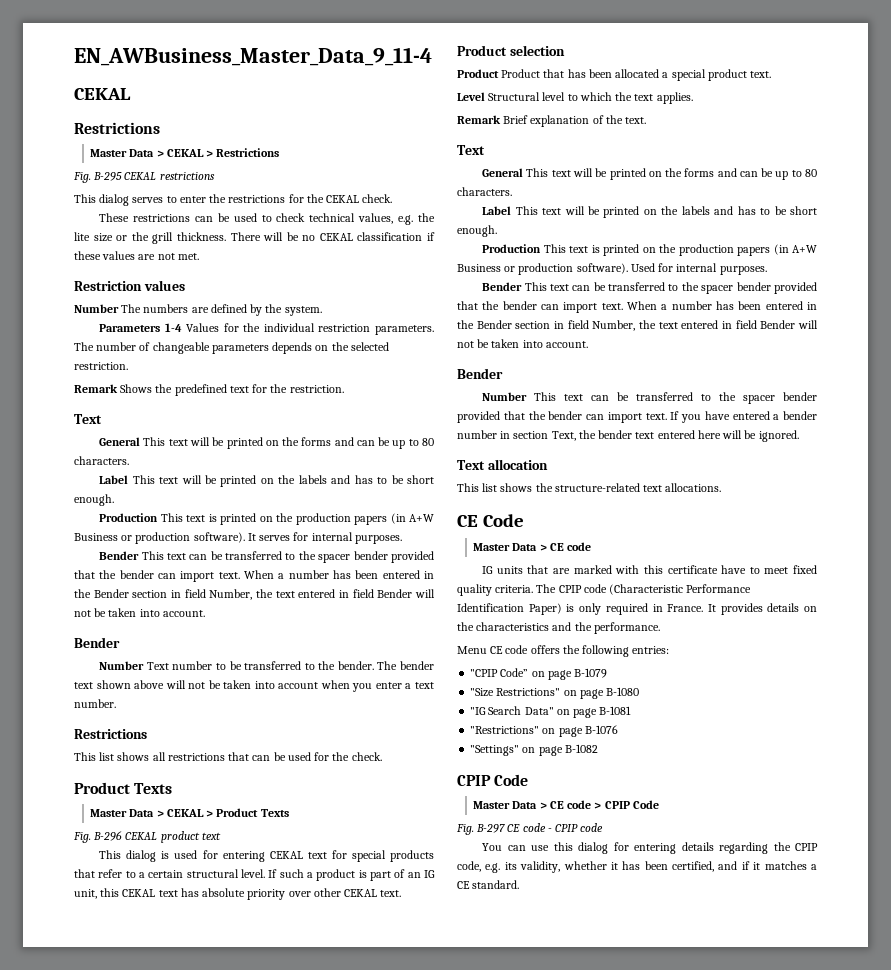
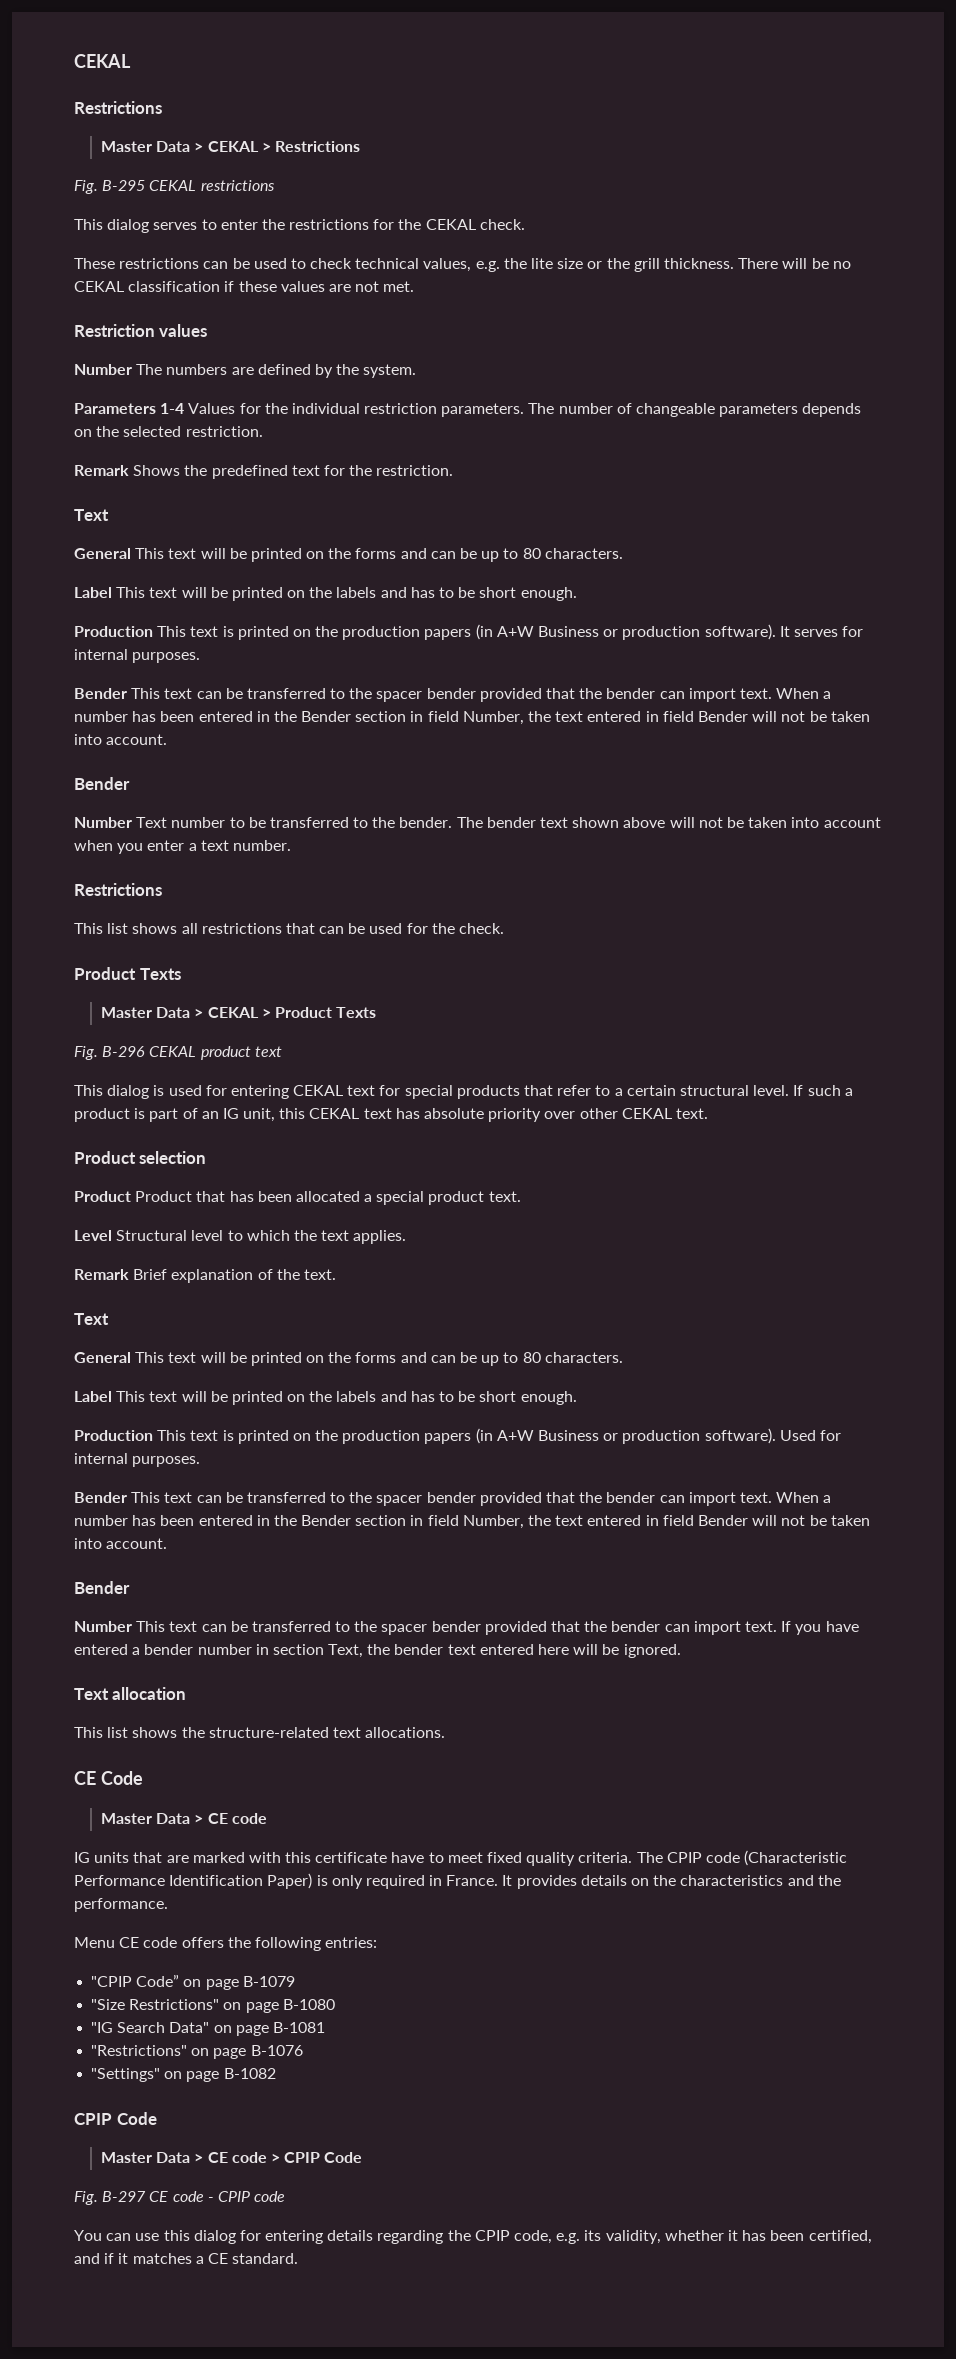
[74,47,432,66] EN_AWBusiness_Master_Data_9_11-4 // -> (74, 61) none

